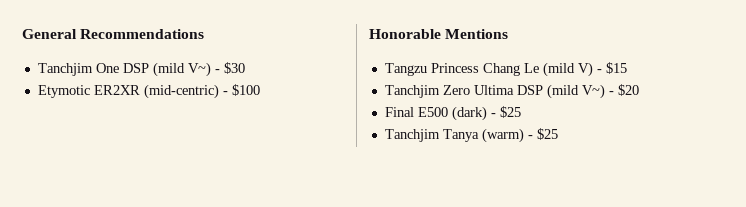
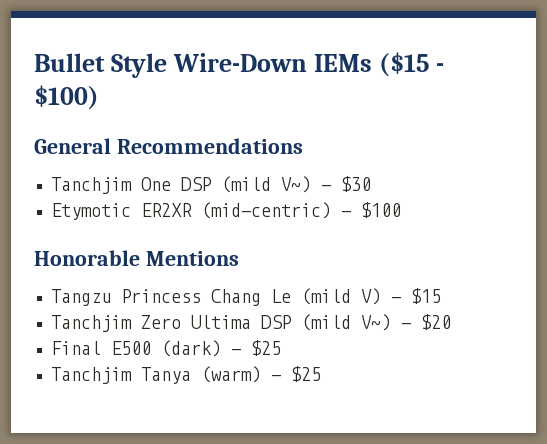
(22, 34) none -> [34,52,445,78] [34,85,99,110] Bullet Style Wire-Down IEMs ($15 - $100) //

